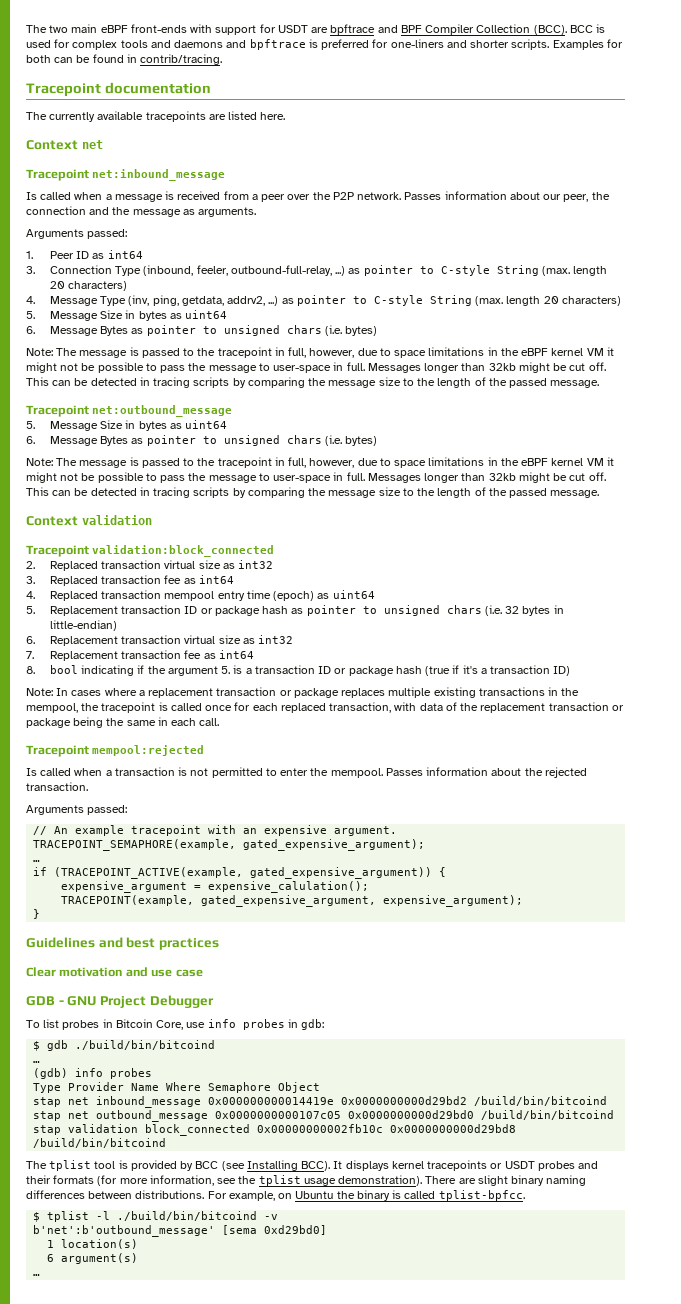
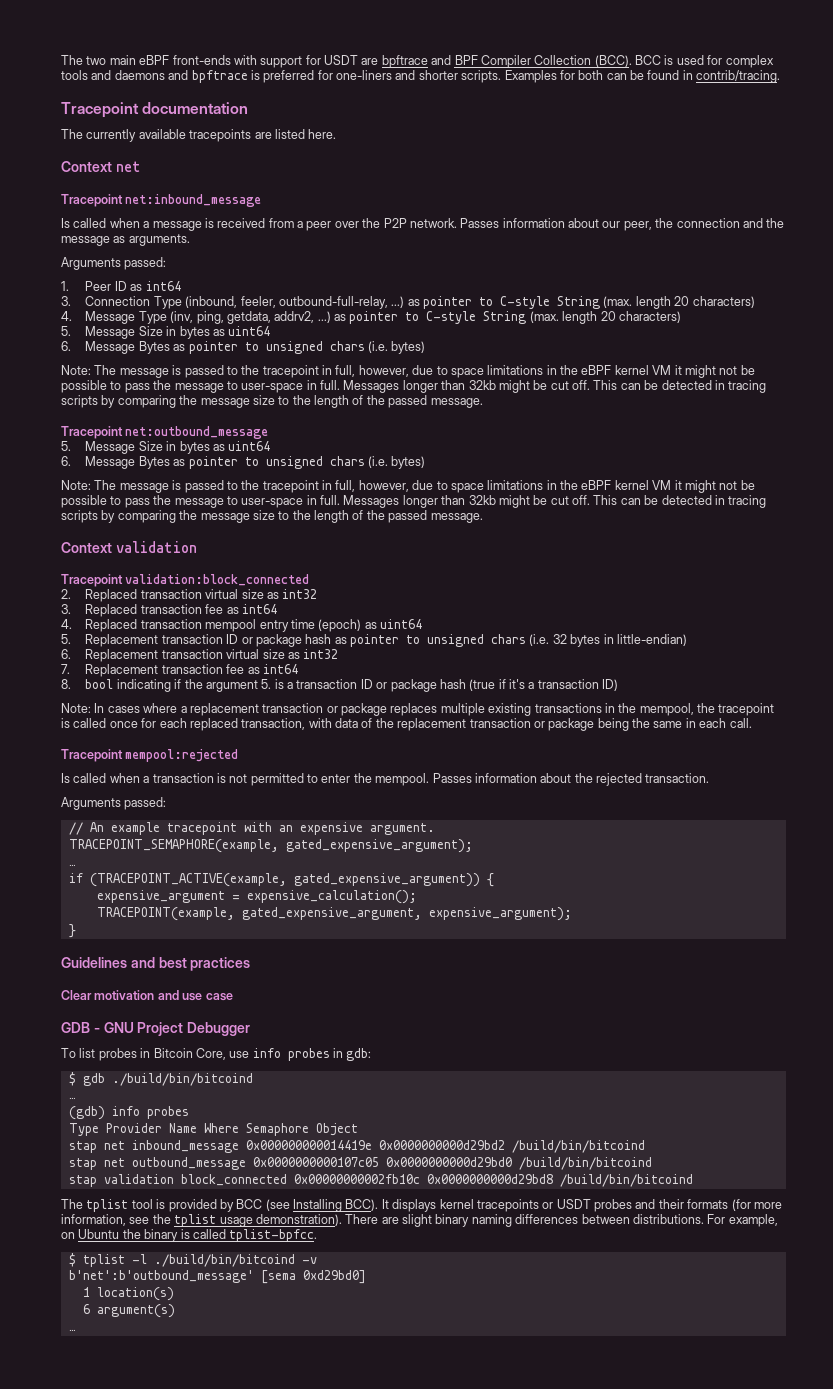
[208,881,370,893] expensive_calulation(); -> [246,890,417,904] expensive_calculation();

